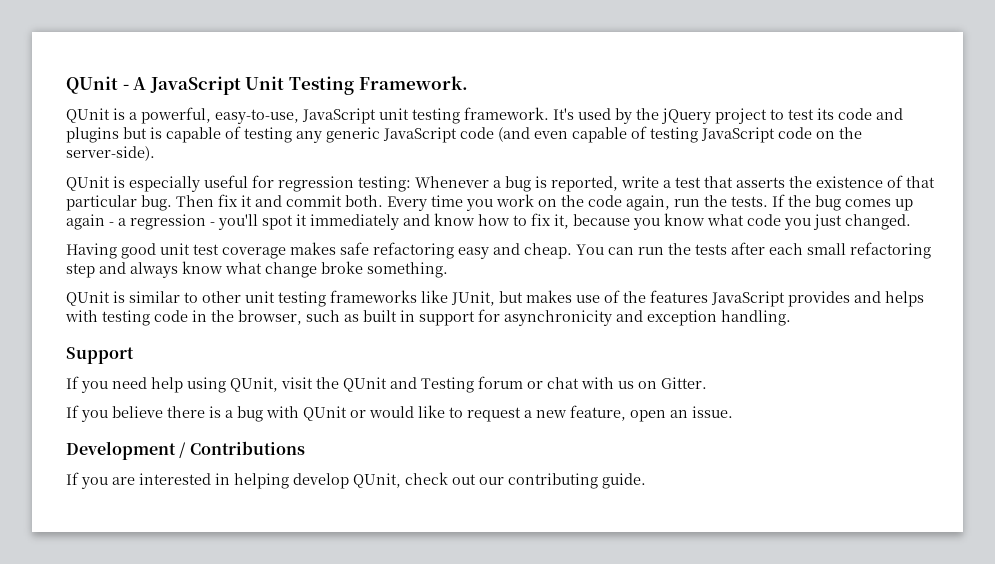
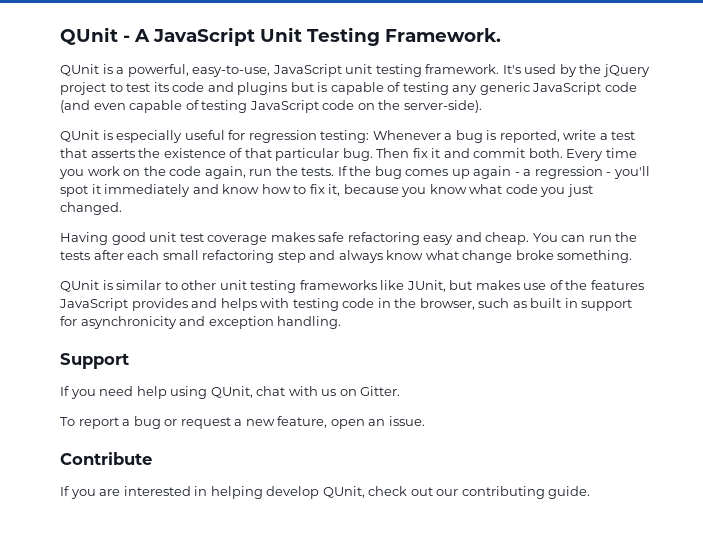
[281,376,543,393] visit the QUnit and Testing forum or -> (253, 392) none
[66,405,463,422] If you believe there is a bug with QUnit or would like to -> [60,416,178,429] To report a bug or
[66,441,305,460] Development / Contributions -> [60,452,152,465] Contribute

